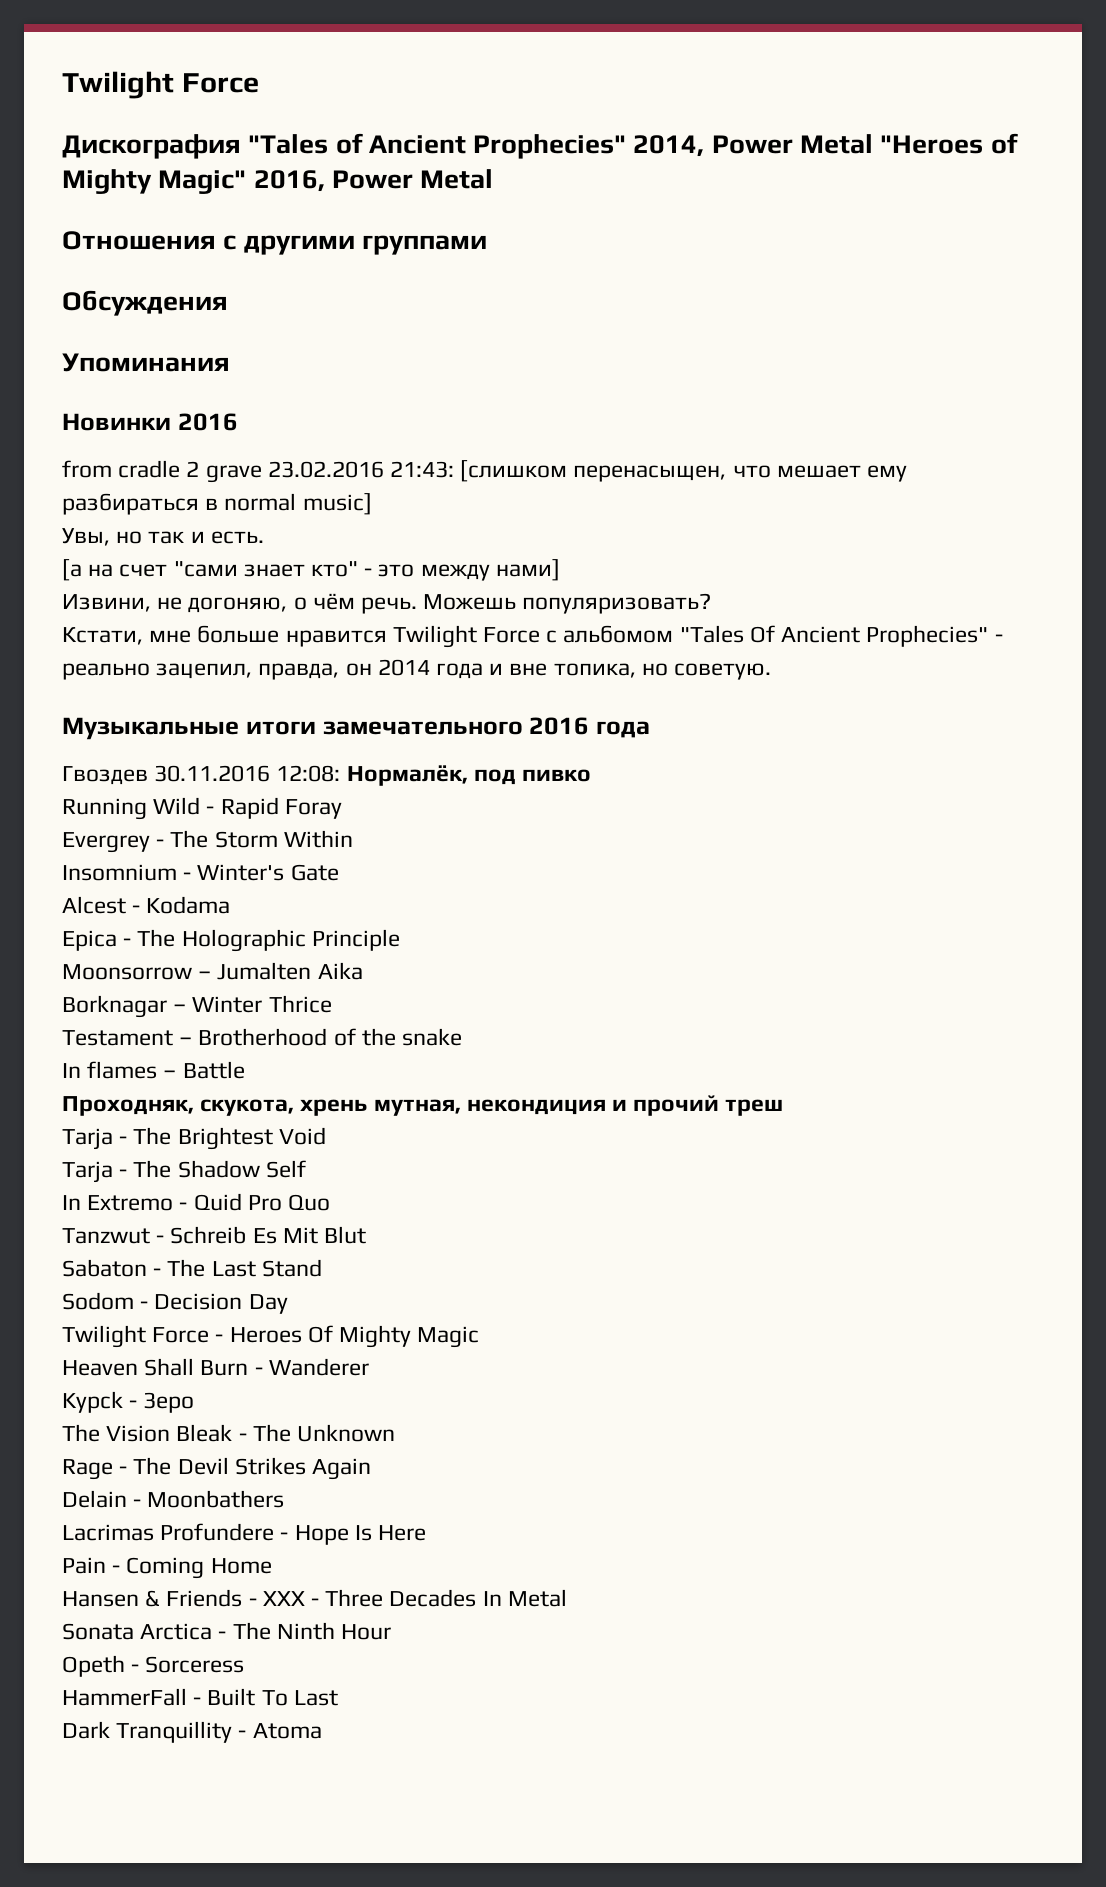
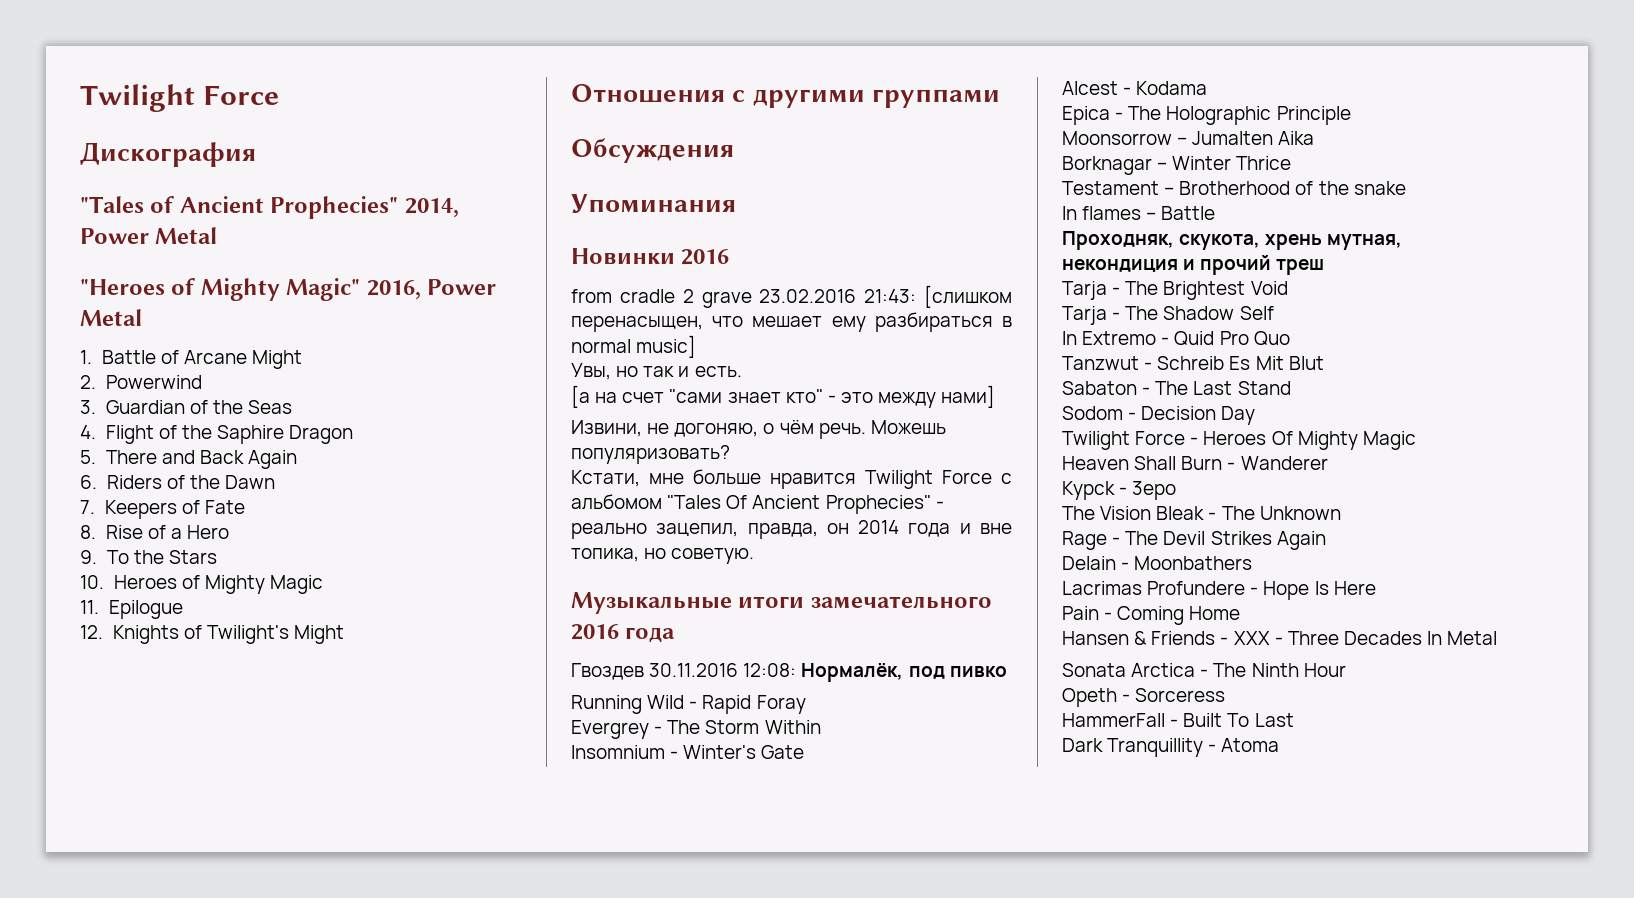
(241, 146) none -> (256, 154) //
(874, 144) none -> (218, 235) //
(494, 179) none -> [80,350,303,369] [80,375,202,389] [80,400,292,414] [80,425,354,444] [80,450,297,469] [80,475,275,489] [80,500,245,519] [80,525,229,539] [80,550,217,564] [80,575,323,594] [80,600,183,619] [80,625,344,644] // 1. Battle of Arcane Might // 2. Powerwind // 3. Guardian of the Seas // 4. Flight of the Saphire Dragon // 5. There and Back Again // 6. Riders of the Dawn // 7. Keepers of Fate // 8. Rise of a Hero // 9. To the Stars // 10. Heroes of Mighty Magic // 11. Epilogue // 12. Knights of Twilight's Might

